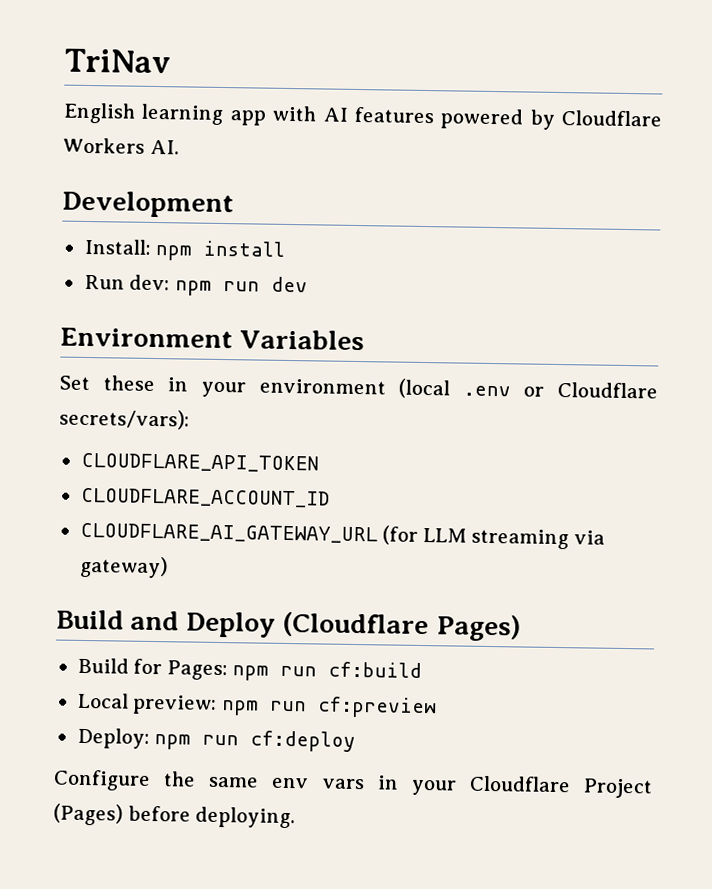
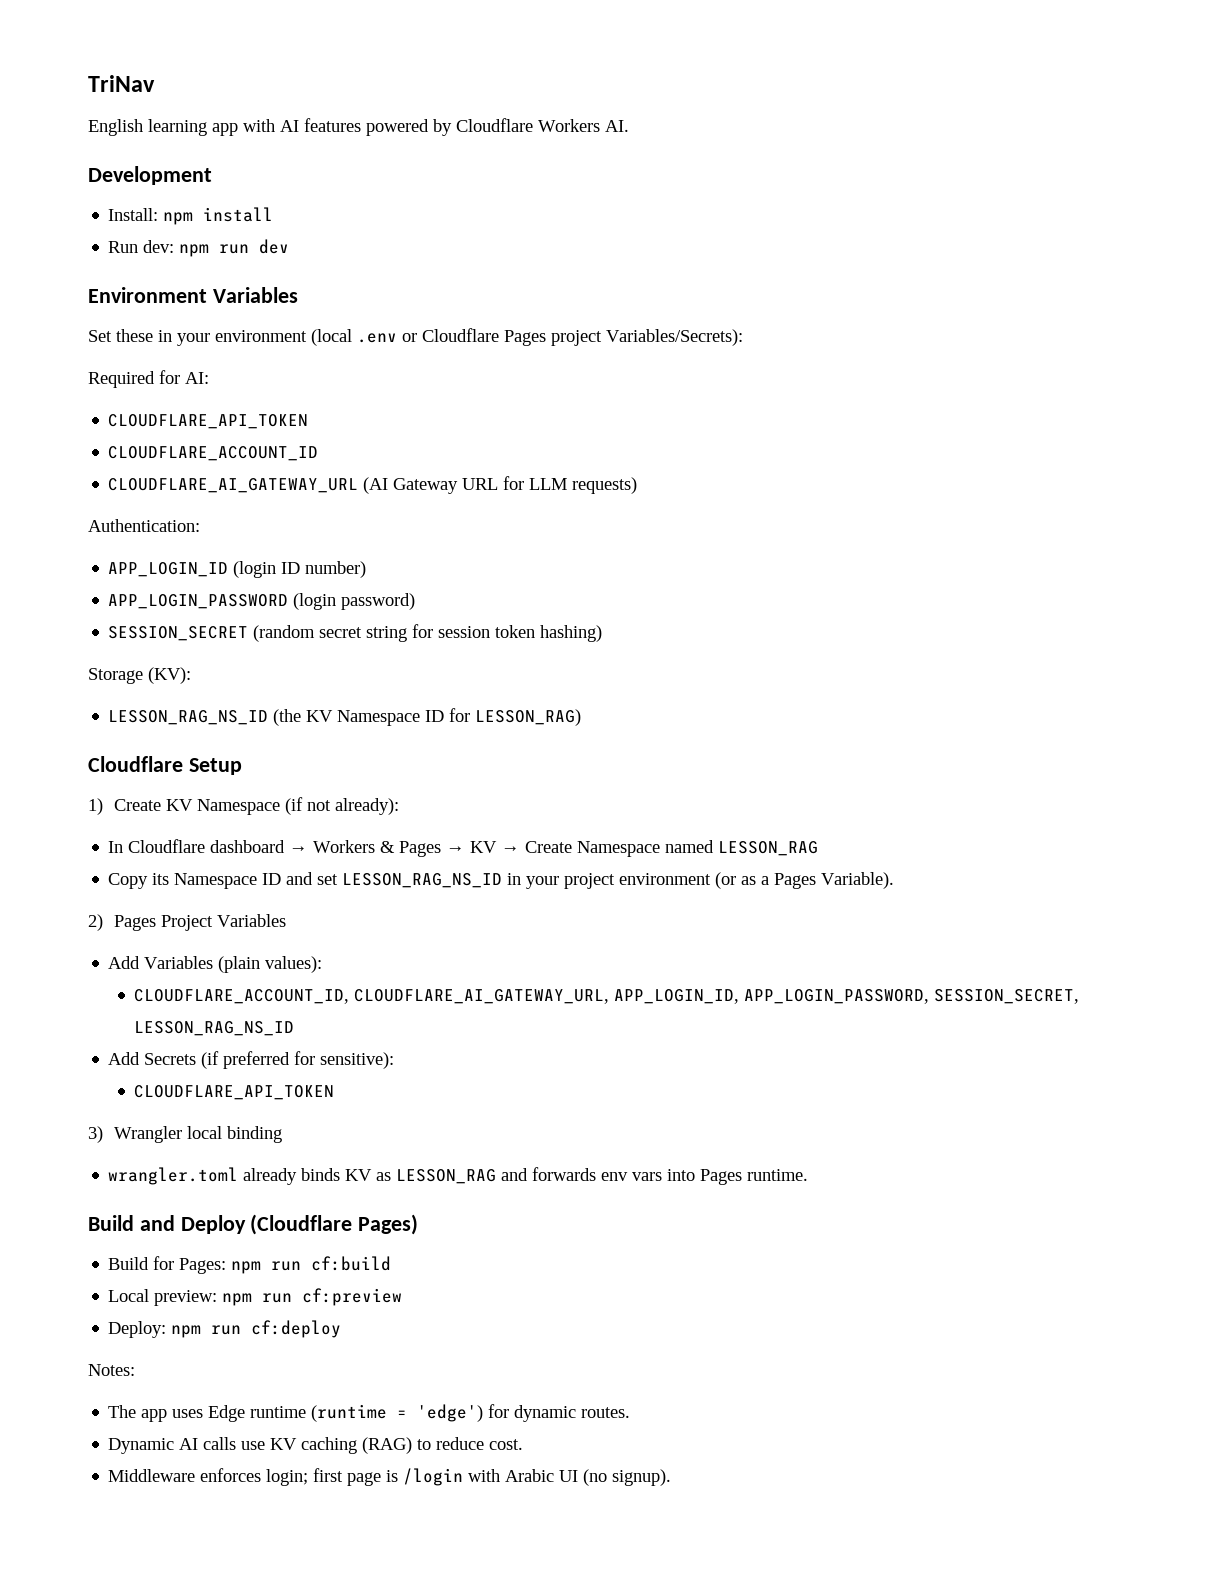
[59,408,190,430] [80,452,319,473] [80,487,330,508] [79,522,605,550] [79,555,168,579] secrets/vars): // CLOUDFLARE_API_TOKEN // CLOUDFLARE_ACCOUNT_ID // CLOUDFLARE_AI_GATEWAY_URL (for LLM streaming via gateway) -> [504,329,743,346] [88,370,209,388] [108,414,309,429] [108,446,319,461] [108,476,638,494] [88,519,200,532] [108,561,367,578] [108,593,416,610] [108,624,603,642] [88,667,191,684] [108,708,582,726] [88,756,242,775] [88,797,399,815] [108,839,819,857] [108,872,895,889] [88,914,286,931] [108,956,323,973] [134,989,1080,1004] [134,1021,295,1036] [108,1051,395,1069] [134,1085,335,1100] [88,1126,282,1143] [108,1167,809,1185] Pages project Variables/Secrets): // Required for AI: // CLOUDFLARE_API_TOKEN // CLOUDFLARE_ACCOUNT_ID // CLOUDFLARE_AI_GATEWAY_URL (AI Gateway URL for LLM requests) // Authentication: // APP_LOGIN_ID (login ID number) // APP_LOGIN_PASSWORD (login password) // SESSION_SECRET (random secret string for session token hashing) // Storage (KV): // LESSON_RAG_NS_ID (the KV Namespace ID for LESSON_RAG) // Cloudflare Setup // 1) Create KV Namespace (if not already): // In Cloudflare dashboard → Workers & Pages → KV → Create Namespace named LESSON_RAG // Copy its Namespace ID and set LESSON_RAG_NS_ID in your project environment (or as a Pages Variable). // 2) Pages Project Variables // Add Variables (plain values): // CLOUDFLARE_ACCOUNT_ID, CLOUDFLARE_AI_GATEWAY_URL, APP_LOGIN_ID, APP_LOGIN_PASSWORD, SESSION_SECRET, LESSON_RAG_NS_ID // Add Secrets (if preferred for sensitive): // CLOUDFLARE_API_TOKEN // 3) Wrangler local binding // wrangler.toml already binds KV as LESSON_RAG and forwards env vars into Pages runtime.
[53,769,653,799] [53,803,296,829] Configure the same env vars in your Cloudflare Project (Pages) before deploying. -> [88,1364,135,1376] [108,1404,631,1422] [108,1437,524,1454] [108,1468,672,1486] Notes: // The app uses Edge runtime (runtime = 'edge') for dynamic routes. // Dynamic AI calls use KV caching (RAG) to reduce cost. // Middleware enforces login; first page is /login with Arabic UI (no signup).

